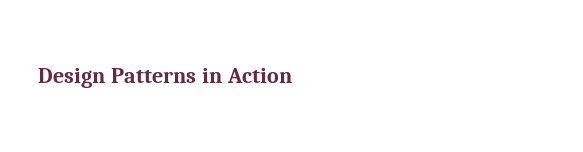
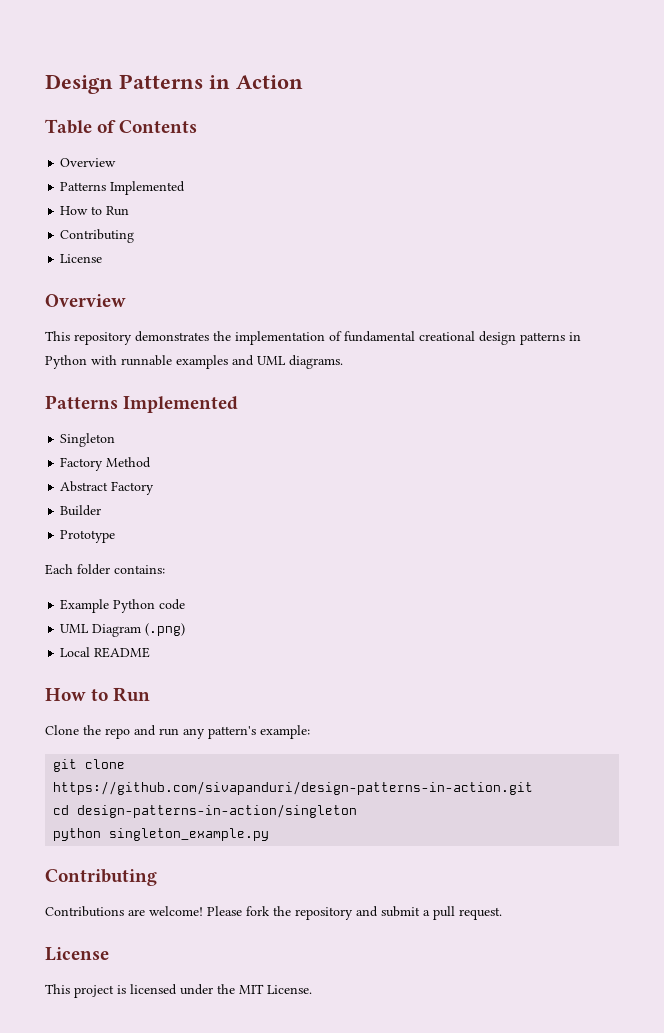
(292, 75) none -> [45,119,198,134] [60,158,117,167] [60,181,186,195] [60,206,130,216] [60,229,135,243] [60,254,103,263] [45,294,126,307] [45,331,581,345] [45,355,343,369] [45,395,239,413] [60,433,116,447] [60,457,152,471] [60,481,155,495] [60,505,102,516] [60,530,116,543] [45,564,165,575] [60,599,186,613] [60,623,186,637] [60,647,151,658] [45,687,151,702] [45,725,310,739] [53,759,126,772] [53,781,534,795] [53,804,358,818] [53,828,270,841] [45,869,157,886] [45,906,502,920] [45,947,109,961] [45,984,312,998] // Table of Contents // Overview // Patterns Implemented // How to Run // Contributing // License // Overview // This repository demonstrates the implementation of fundamental creational design patterns in Python with runnable examples and UML diagrams. // Patterns Implemented // Singleton // Factory Method // Abstract Factory // Builder // Prototype // Each folder contains: // Example Python code // UML Diagram (.png) // Local README // How to Run // Clone the repo and run any pattern's example: // git clone https://github.com/sivapanduri/design-patterns-in-action.git // cd design-patterns-in-action/singleton // python singleton_example.py // Contributing // Contributions are welcome! Please fork the repository and submit a pull request. // License // This project is licensed under the MIT License.

